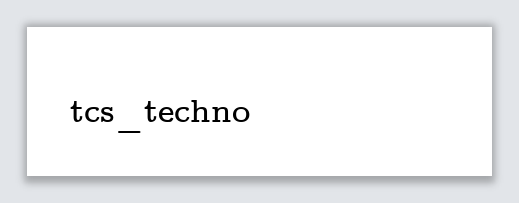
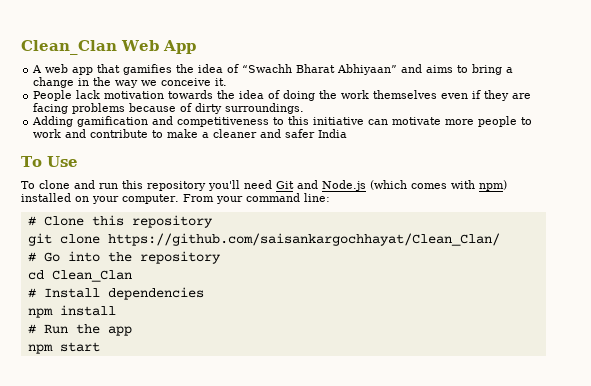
[70,100,250,133] tcs_techno -> [21,40,196,55] [32,64,514,75] [33,77,228,88] [33,90,532,101] [33,103,305,114] [32,116,533,127] [33,129,348,138] [21,156,78,167] [21,180,507,191] [21,193,330,204] [27,215,213,228] [27,233,500,246] [27,251,221,264] [27,270,132,282] [27,287,204,300] [27,305,116,318] [27,324,132,336] [27,342,100,354] Clean_Clan Web App // A web app that gamifies the idea of “Swachh Bharat Abhiyaan” and aims to bring a change in the way we conceive it. // People lack motivation towards the idea of doing the work themselves even if they are facing problems because of dirty surroundings. // Adding gamification and competitiveness to this initiative can motivate more people to work and contribute to make a cleaner and safer India // To Use // To clone and run this repository you'll need Git and Node.js (which comes with npm) installed on your computer. From your command line: // # Clone this repository // git clone https://github.com/saisankargochhayat/Clean_Clan/ // # Go into the repository // cd Clean_Clan // # Install dependencies // npm install // # Run the app // npm start

